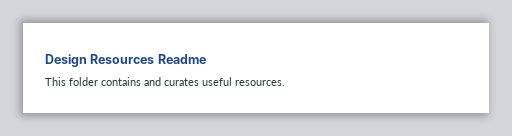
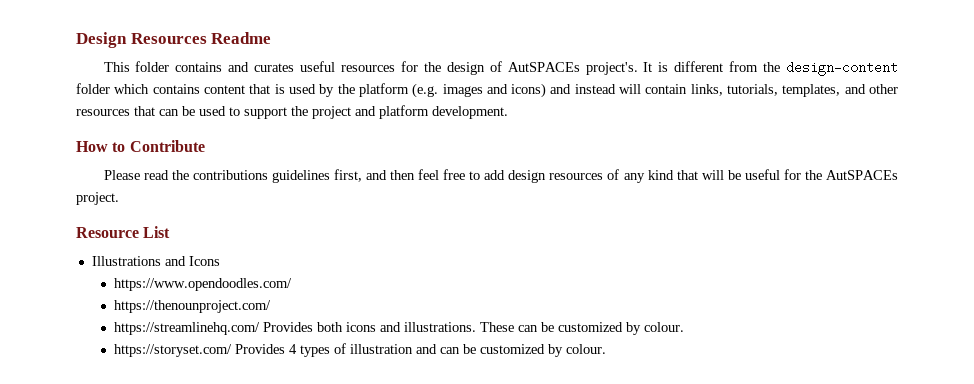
[235,80,285,86] resources. -> [341,61,899,76] [76,83,899,98] [76,105,508,119] [76,140,205,152] [103,169,899,183] [76,192,119,205] [76,226,171,238] [91,256,220,266] [114,278,293,291] [114,300,272,313] [114,322,685,335] [114,343,607,357] resources for the design of AutSPACEs project's. It is different from the design-content folder which contains content that is used by the platform (e.g. images and icons) and instead will contain links, tutorials, templates, and other resources that can be used to support the project and platform development. // How to Contribute // Please read the contributions guidelines first, and then feel free to add design resources of any kind that will be useful for the AutSPACEs project. // Resource List // Illustrations and Icons // https://www.opendoodles.com/ // https://thenounproject.com/ // https://streamlinehq.com/ Provides both icons and illustrations. These can be customized by colour. // https://storyset.com/ Provides 4 types of illustration and can be customized by colour.

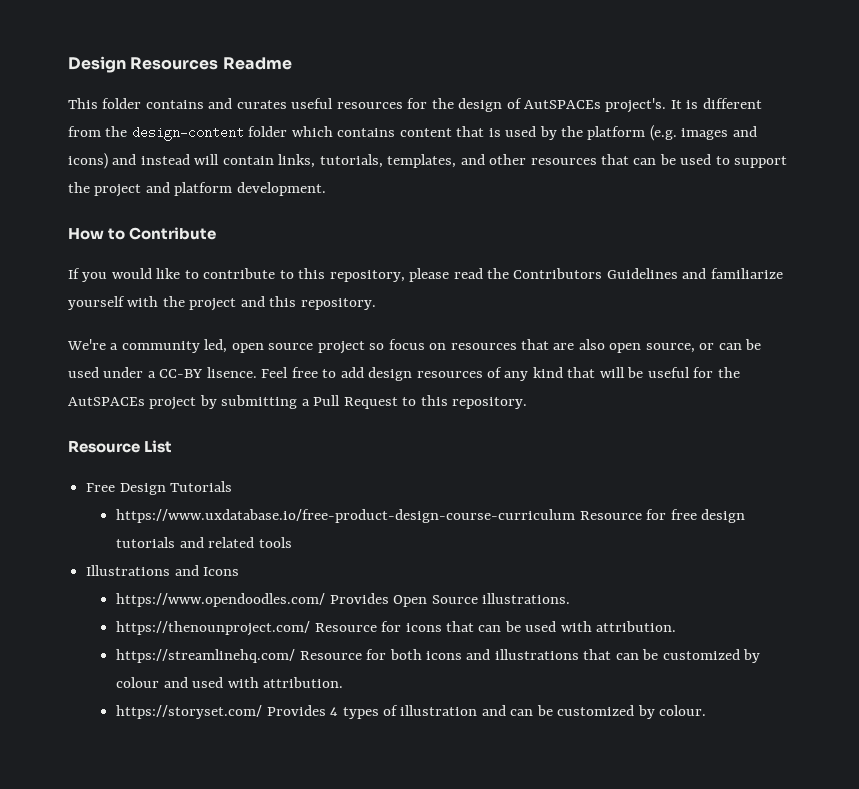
[103,169,440,183] Please read the contributions guidelines first, and then feel -> [68,268,783,282] [68,296,376,311] [67,339,762,354] [68,367,289,378] If you would like to contribute to this repository, please read the Contributors Guidelines and familiarize yourself with the project and this repository. // We're a community led, open source project so focus on resources that are also open source, or can be used under a CC-BY lisence. Feel
[76,192,119,205] [76,226,171,238] [91,256,220,266] [114,278,293,291] [114,300,272,313] project. // Resource List // Illustrations and Icons // https://www.opendoodles.com/ // https://thenounproject.com/ -> [149,395,528,410] [68,440,173,453] [86,481,233,495] [116,509,746,523] [116,537,292,548] [86,565,240,576] [116,593,571,607] [116,621,677,636] project by submitting a Pull Request to this repository. // Resource List // Free Design Tutorials // https://www.uxdatabase.io/free-product-design-course-curriculum Resource for free design tutorials and related tools // Illustrations and Icons // https://www.opendoodles.com/ Provides Open Source illustrations. // https://thenounproject.com/ Resource for icons that can be used with attribution.
[263,322,314,332] Provides -> [299,649,387,660] Resource for
[404,322,685,335] illustrations. These can be customized by colour. -> [494,649,761,663] [116,677,344,688] illustrations that can be customized by colour and used with attribution.

